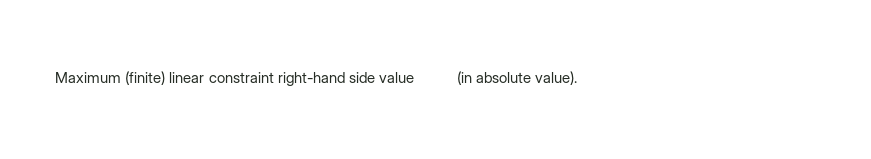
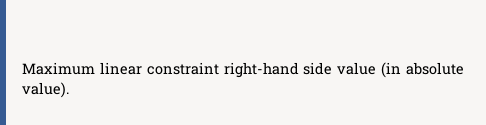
[125,71,166,85] (finite) -> (95, 68) none

